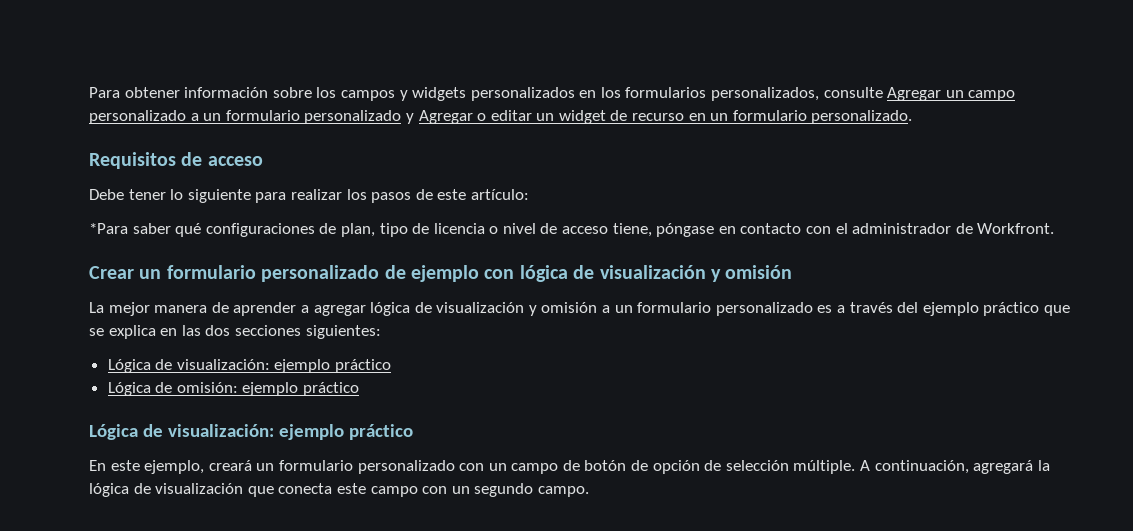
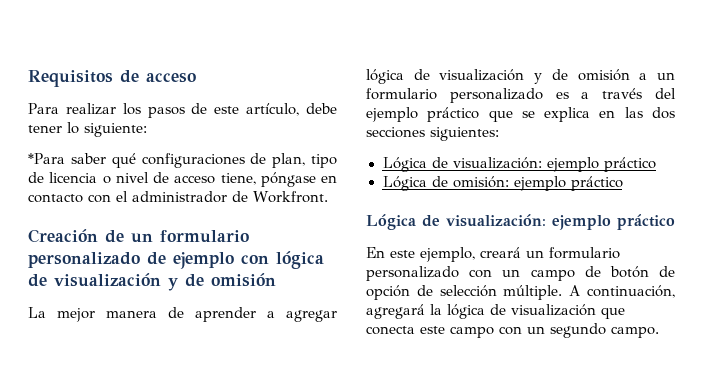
[89,87,1016,101] [89,110,913,124] [89,152,263,169] [89,189,287,203] Para obtener información sobre los campos y widgets personalizados en los formularios personalizados, consulte Agregar un campo personalizado a un formulario personalizado y Agregar o editar un widget de recurso en un formulario personalizado. // Requisitos de acceso // Debe tener lo siguiente para -> [28,70,196,87] [28,103,59,114] Requisitos de acceso // Para
[470,189,529,200] artículo: -> [246,103,337,116] [28,122,147,137] artículo, debe tener lo siguiente:
[89,266,134,279] Crear -> [28,229,124,243] Creación de
(721, 275) none -> [185,274,204,287] de
(537, 310) none -> [551,69,568,80] de

